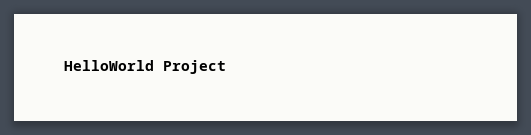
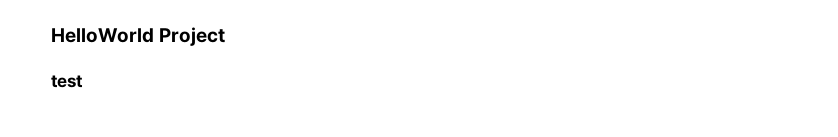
(226, 67) none -> [51,75,83,88] // test

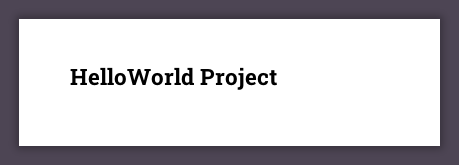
[51,75,83,88] // test -> (278, 78) none

